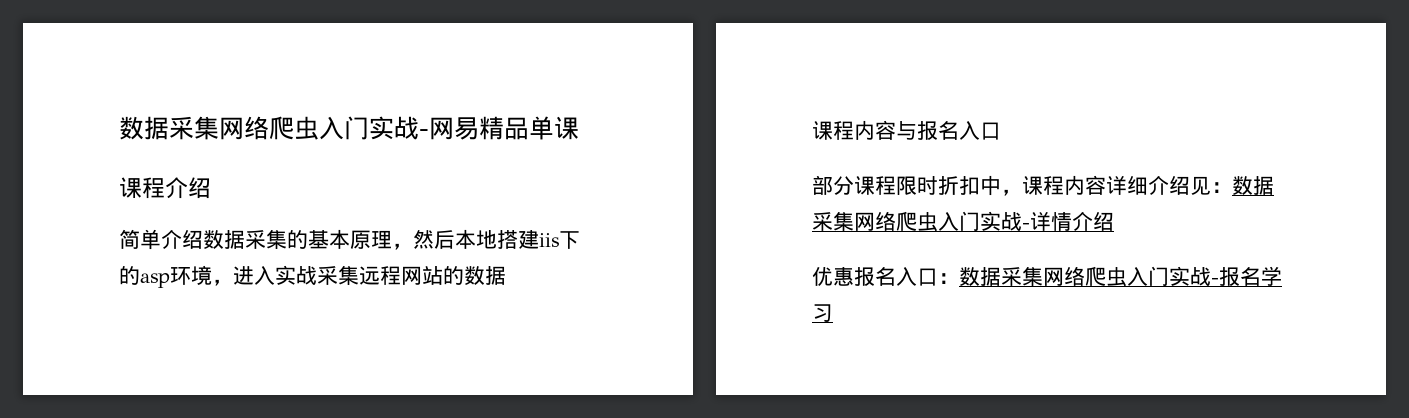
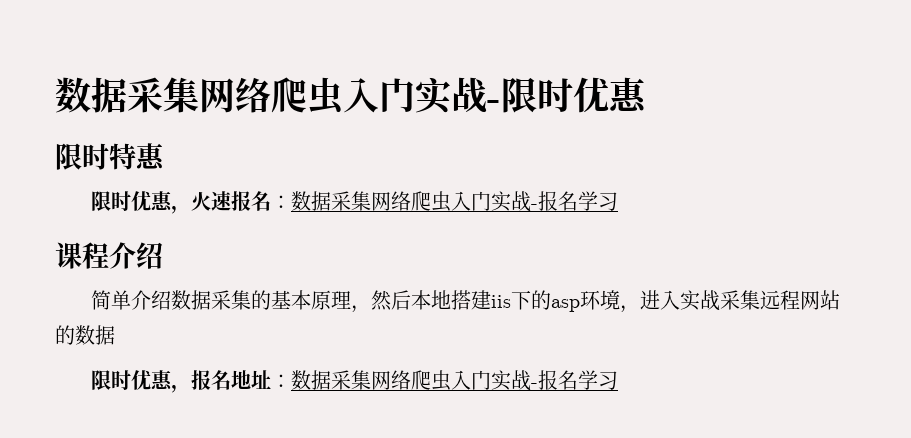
[119,116,579,140] 数据采集网络爬虫入门实战-网易精品单课 -> [55,77,649,115] [55,143,166,170] [91,191,619,214] 数据采集网络爬虫入门实战-限时优惠 // 限时特惠 // 限时优惠，火速报名：数据采集网络爬虫入门实战-报名学习
[812,120,1001,141] [812,175,1274,196] [812,211,1114,232] [812,267,938,287] 课程内容与报名入口 // 部分课程限时折扣中，课程内容详细介绍见：数据采集网络爬虫入门实战-详情介绍 // 优惠报名入口 -> [91,370,272,393] 限时优惠，报名地址

